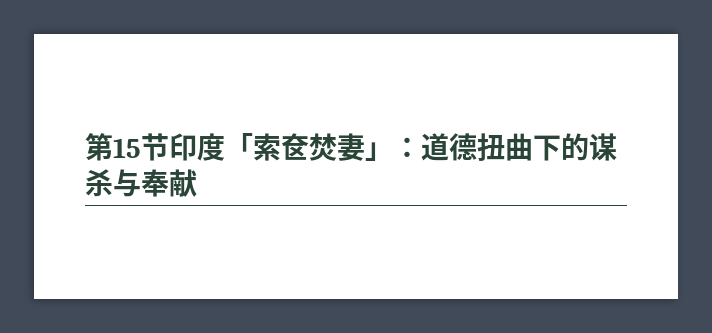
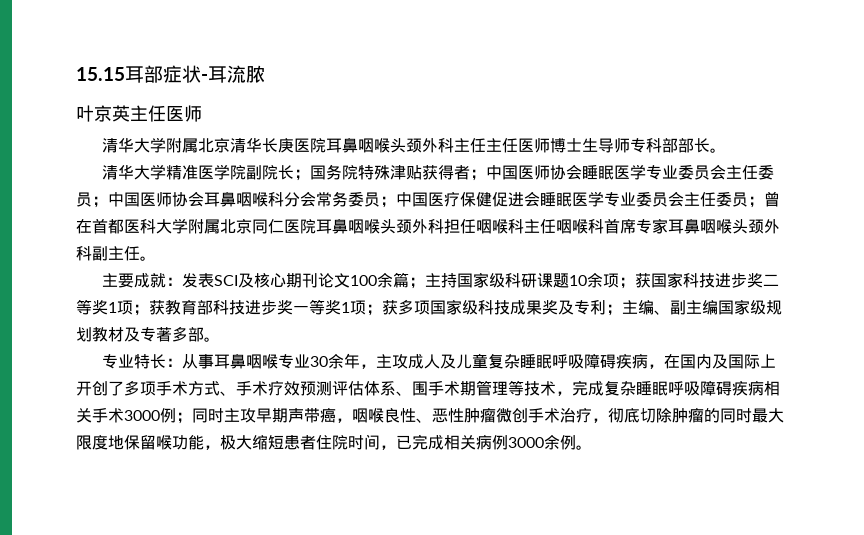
[85,133,617,161] [85,169,197,197] 第15节印度「索奁焚妻」：道德扭曲下的谋杀与奉献 -> [76,65,265,83] [76,105,202,122] [102,137,727,153] [102,164,775,181] [76,191,780,208] [76,218,780,234] [76,246,156,261] [102,272,780,289] [76,299,782,316] [76,326,220,342] [102,353,777,369] [76,380,780,396] [76,407,784,424] [76,434,592,450] 15.15耳部症状-耳流脓 // 叶京英主任医师 // 清华大学附属北京清华长庚医院耳鼻咽喉头颈外科主任主任医师博士生导师专科部部长。 // 清华大学精准医学院副院长；国务院特殊津贴获得者；中国医师协会睡眠医学专业委员会主任委员；中国医师协会耳鼻咽喉科分会常务委员；中国医疗保健促进会睡眠医学专业委员会主任委员；曾在首都医科大学附属北京同仁医院耳鼻咽喉头颈外科担任咽喉科主任咽喉科首席专家耳鼻咽喉头颈外科副主任。 // 主要成就：发表SCI及核心期刊论文100余篇；主持国家级科研课题10余项；获国家科技进步奖二等奖1项；获教育部科技进步奖一等奖1项；获多项国家级科技成果奖及专利；主编、副主编国家级规划教材及专著多部。 // 专业特长：从事耳鼻咽喉专业30余年，主攻成人及儿童复杂睡眠呼吸障碍疾病，在国内及国际上开创了多项手术方式、手术疗效预测评估体系、围手术期管理等技术，完成复杂睡眠呼吸障碍疾病相关手术3000例；同时主攻早期声带癌，咽喉良性、恶性肿瘤微创手术治疗，彻底切除肿瘤的同时最大限度地保留喉功能，极大缩短患者住院时间，已完成相关病例3000余例。

